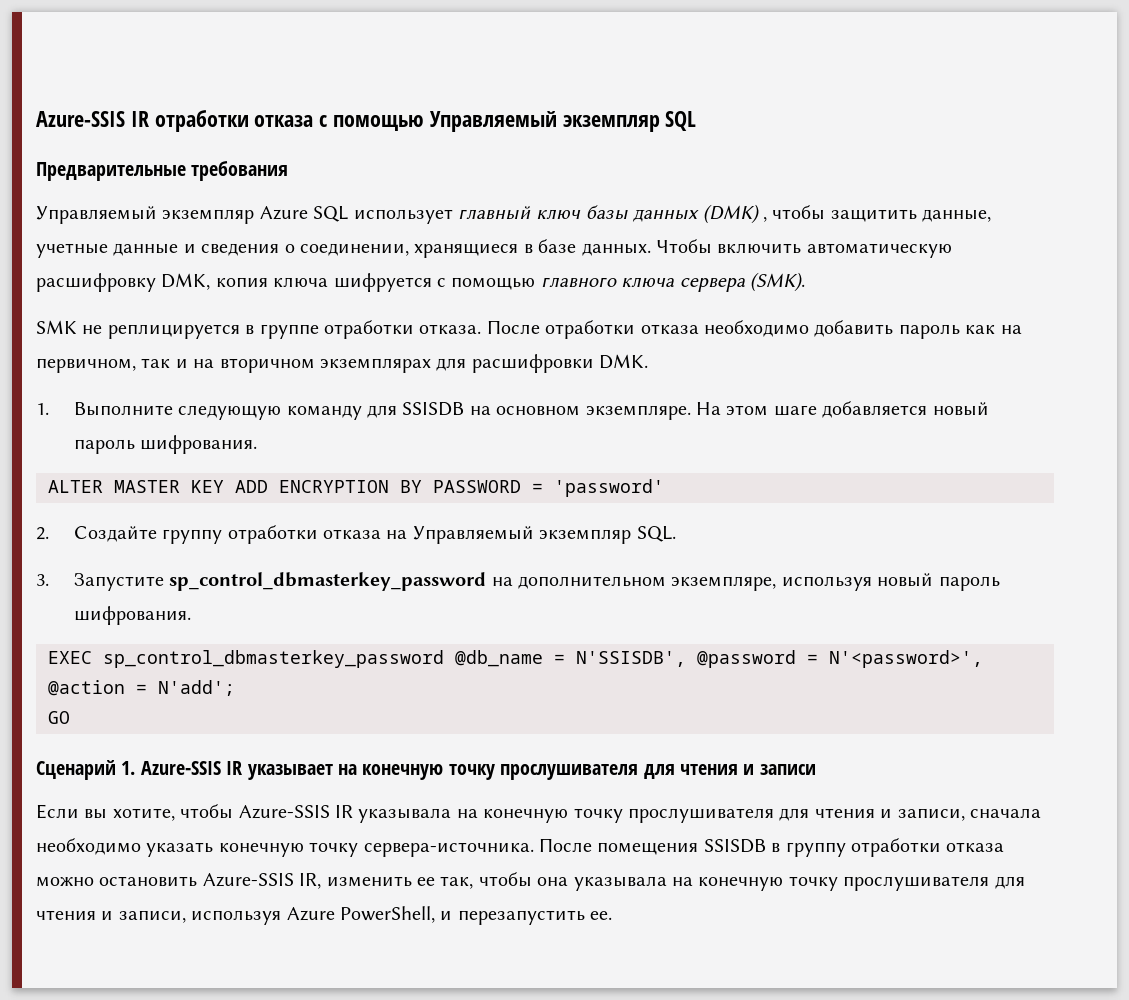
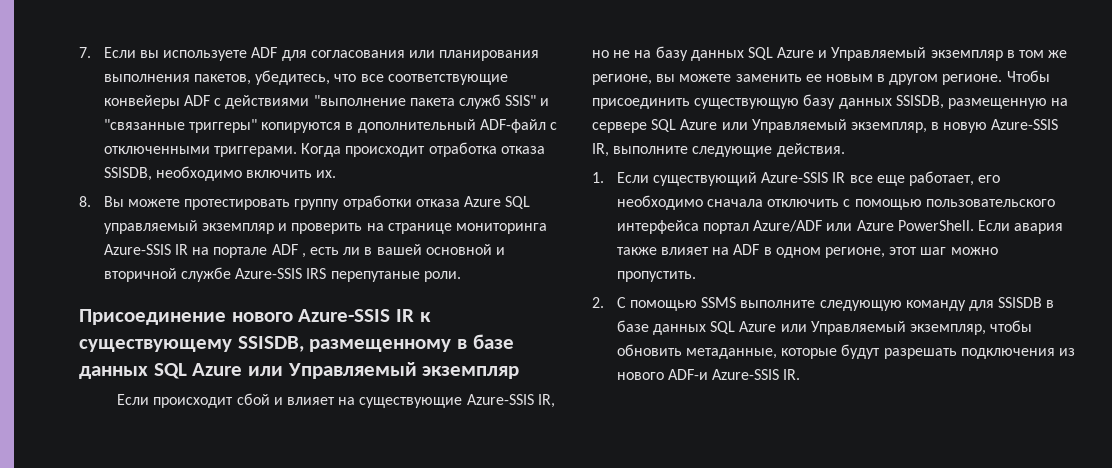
[36,110,697,132] [36,161,289,181] [36,204,992,224] [36,239,952,258] [36,272,805,292] [36,320,1022,339] [36,354,649,373] [36,401,989,420] [73,435,258,454] [48,479,664,497] [36,525,676,544] [36,572,1000,591] [73,606,191,625] [48,650,983,668] [48,680,235,696] [48,711,70,724] [36,760,816,780] [36,804,1041,823] [36,838,1005,857] [36,872,1025,891] [36,906,613,925] Azure-SSIS IR отработки отказа с помощью Управляемый экземпляр SQL // Предварительные требования // Управляемый экземпляр Azure SQL использует главный ключ базы данных (DMK) , чтобы защитить данные, учетные данные и сведения о соединении, хранящиеся в базе данных. Чтобы включить автоматическую расшифровку DMK, копия ключа шифруется с помощью главного ключа сервера (SMK). // SMK не реплицируется в группе отработки отказа. После отработки отказа необходимо добавить пароль как на первичном, так и на вторичном экземплярах для расшифровки DMK. // 1. Выполните следующую команду для SSISDB на основном экземпляре. На этом шаге добавляется новый пароль шифрования. // ALTER MASTER KEY ADD ENCRYPTION BY PASSWORD = 'password' // 2. Создайте группу отработки отказа на Управляемый экземпляр SQL. // 3. Запустите sp_control_dbmasterkey_password на дополнительном экземпляре, используя новый пароль шифрования. // EXEC sp_control_dbmasterkey_password @db_name = N'SSISDB', @password = N'<password>', @action = N'add'; // GO // Сценарий 1. Azure-SSIS IR указывает на конечную точку прослушивателя для чтения и записи // Если вы хотите, чтобы Azure-SSIS IR указывала на конечную точку прослушивателя для чтения и записи, сначала необходимо указать конечную точку сервера-источника. После помещения SSISDB в группу отработки отказа можно остановить Azure-SSIS IR, изменить ее так, чтобы она указывала на конечную точку прослушивателя для чтения и записи, используя Azure PowerShell, и перезапустить ее. -> [79,47,540,61] [103,70,508,85] [103,94,550,109] [103,119,557,133] [103,142,545,157] [103,166,337,181] [79,195,531,210] [103,220,547,234] [103,244,505,258] [103,267,461,282] [79,309,431,325] [79,334,514,352] [79,362,520,379] [117,393,555,408] [592,46,1068,61] [592,70,1050,85] [592,94,1069,109] [592,119,1059,133] [592,143,845,157] [592,171,1001,186] [616,195,1055,210] [616,220,1064,234] [616,244,998,258] [616,271,696,282] [592,297,1055,311] [616,320,1033,335] [616,344,1075,359] [616,369,801,380] 7. Если вы используете ADF для согласования или планирования выполнения пакетов, убедитесь, что все соответствующие конвейеры ADF с действиями "выполнение пакета служб SSIS" и "связанные триггеры" копируются в дополнительный ADF-файл с отключенными триггерами. Когда происходит отработка отказа SSISDB, необходимо включить их. // 8. Вы можете протестировать группу отработки отказа Azure SQL управляемый экземпляр и проверить на странице мониторинга Azure-SSIS IR на портале ADF , есть ли в вашей основной и вторичной службе Azure-SSIS IRS перепутаные роли. // Присоединение нового Azure-SSIS IR к существующему SSISDB, размещенному в базе данных SQL Azure или Управляемый экземпляр // Если происходит сбой и влияет на существующие Azure-SSIS IR, но не на базу данных SQL Azure и Управляемый экземпляр в том же регионе, вы можете заменить ее новым в другом регионе. Чтобы присоединить существующую базу данных SSISDB, размещенную на сервере SQL Azure или Управляемый экземпляр, в новую Azure-SSIS IR, выполните следующие действия. // 1. Если существующий Azure-SSIS IR все еще работает, его необходимо сначала отключить с помощью пользовательского интерфейса портал Azure/ADF или Azure PowerShell. Если авария также влияет на ADF в одном регионе, этот шаг можно пропустить. // 2. С помощью SSMS выполните следующую команду для SSISDB в базе данных SQL Azure или Управляемый экземпляр, чтобы обновить метаданные, которые будут разрешать подключения из нового ADF-и Azure-SSIS IR.

